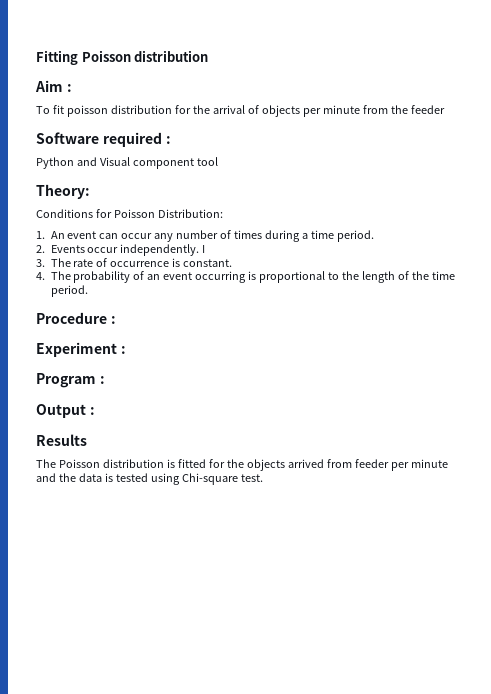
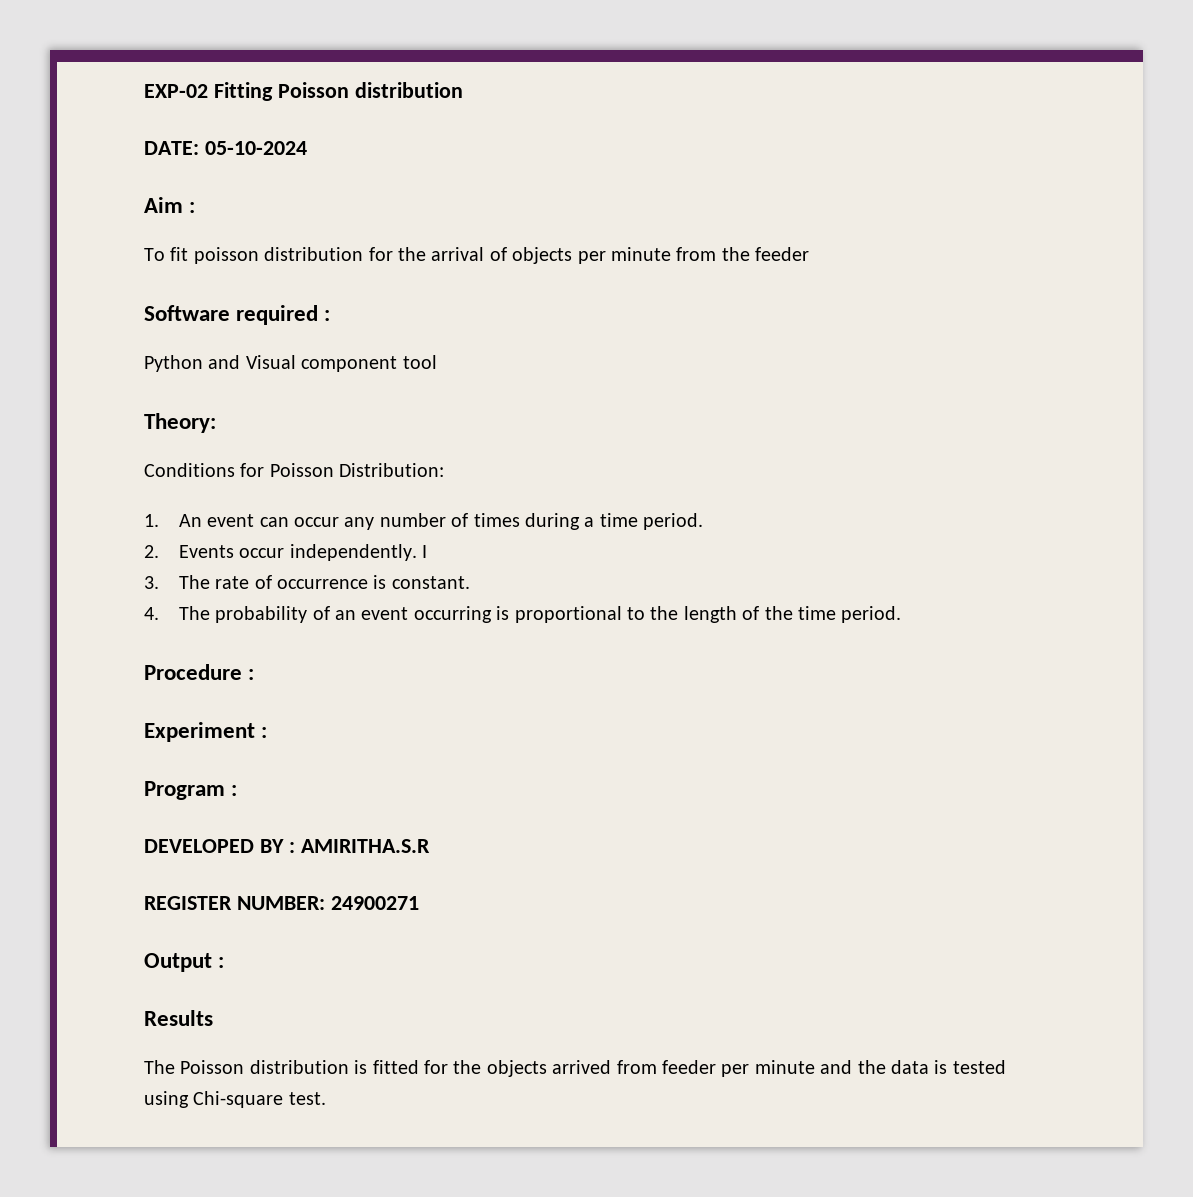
(36, 57) none -> [144,84,208,98] EXP-02
(209, 56) none -> [144,141,307,155] // DATE: 05-10-2024
(105, 380) none -> [144,839,430,853] [144,896,419,910] // DEVELOPED BY : AMIRITHA.S.R // REGISTER NUMBER: 24900271

